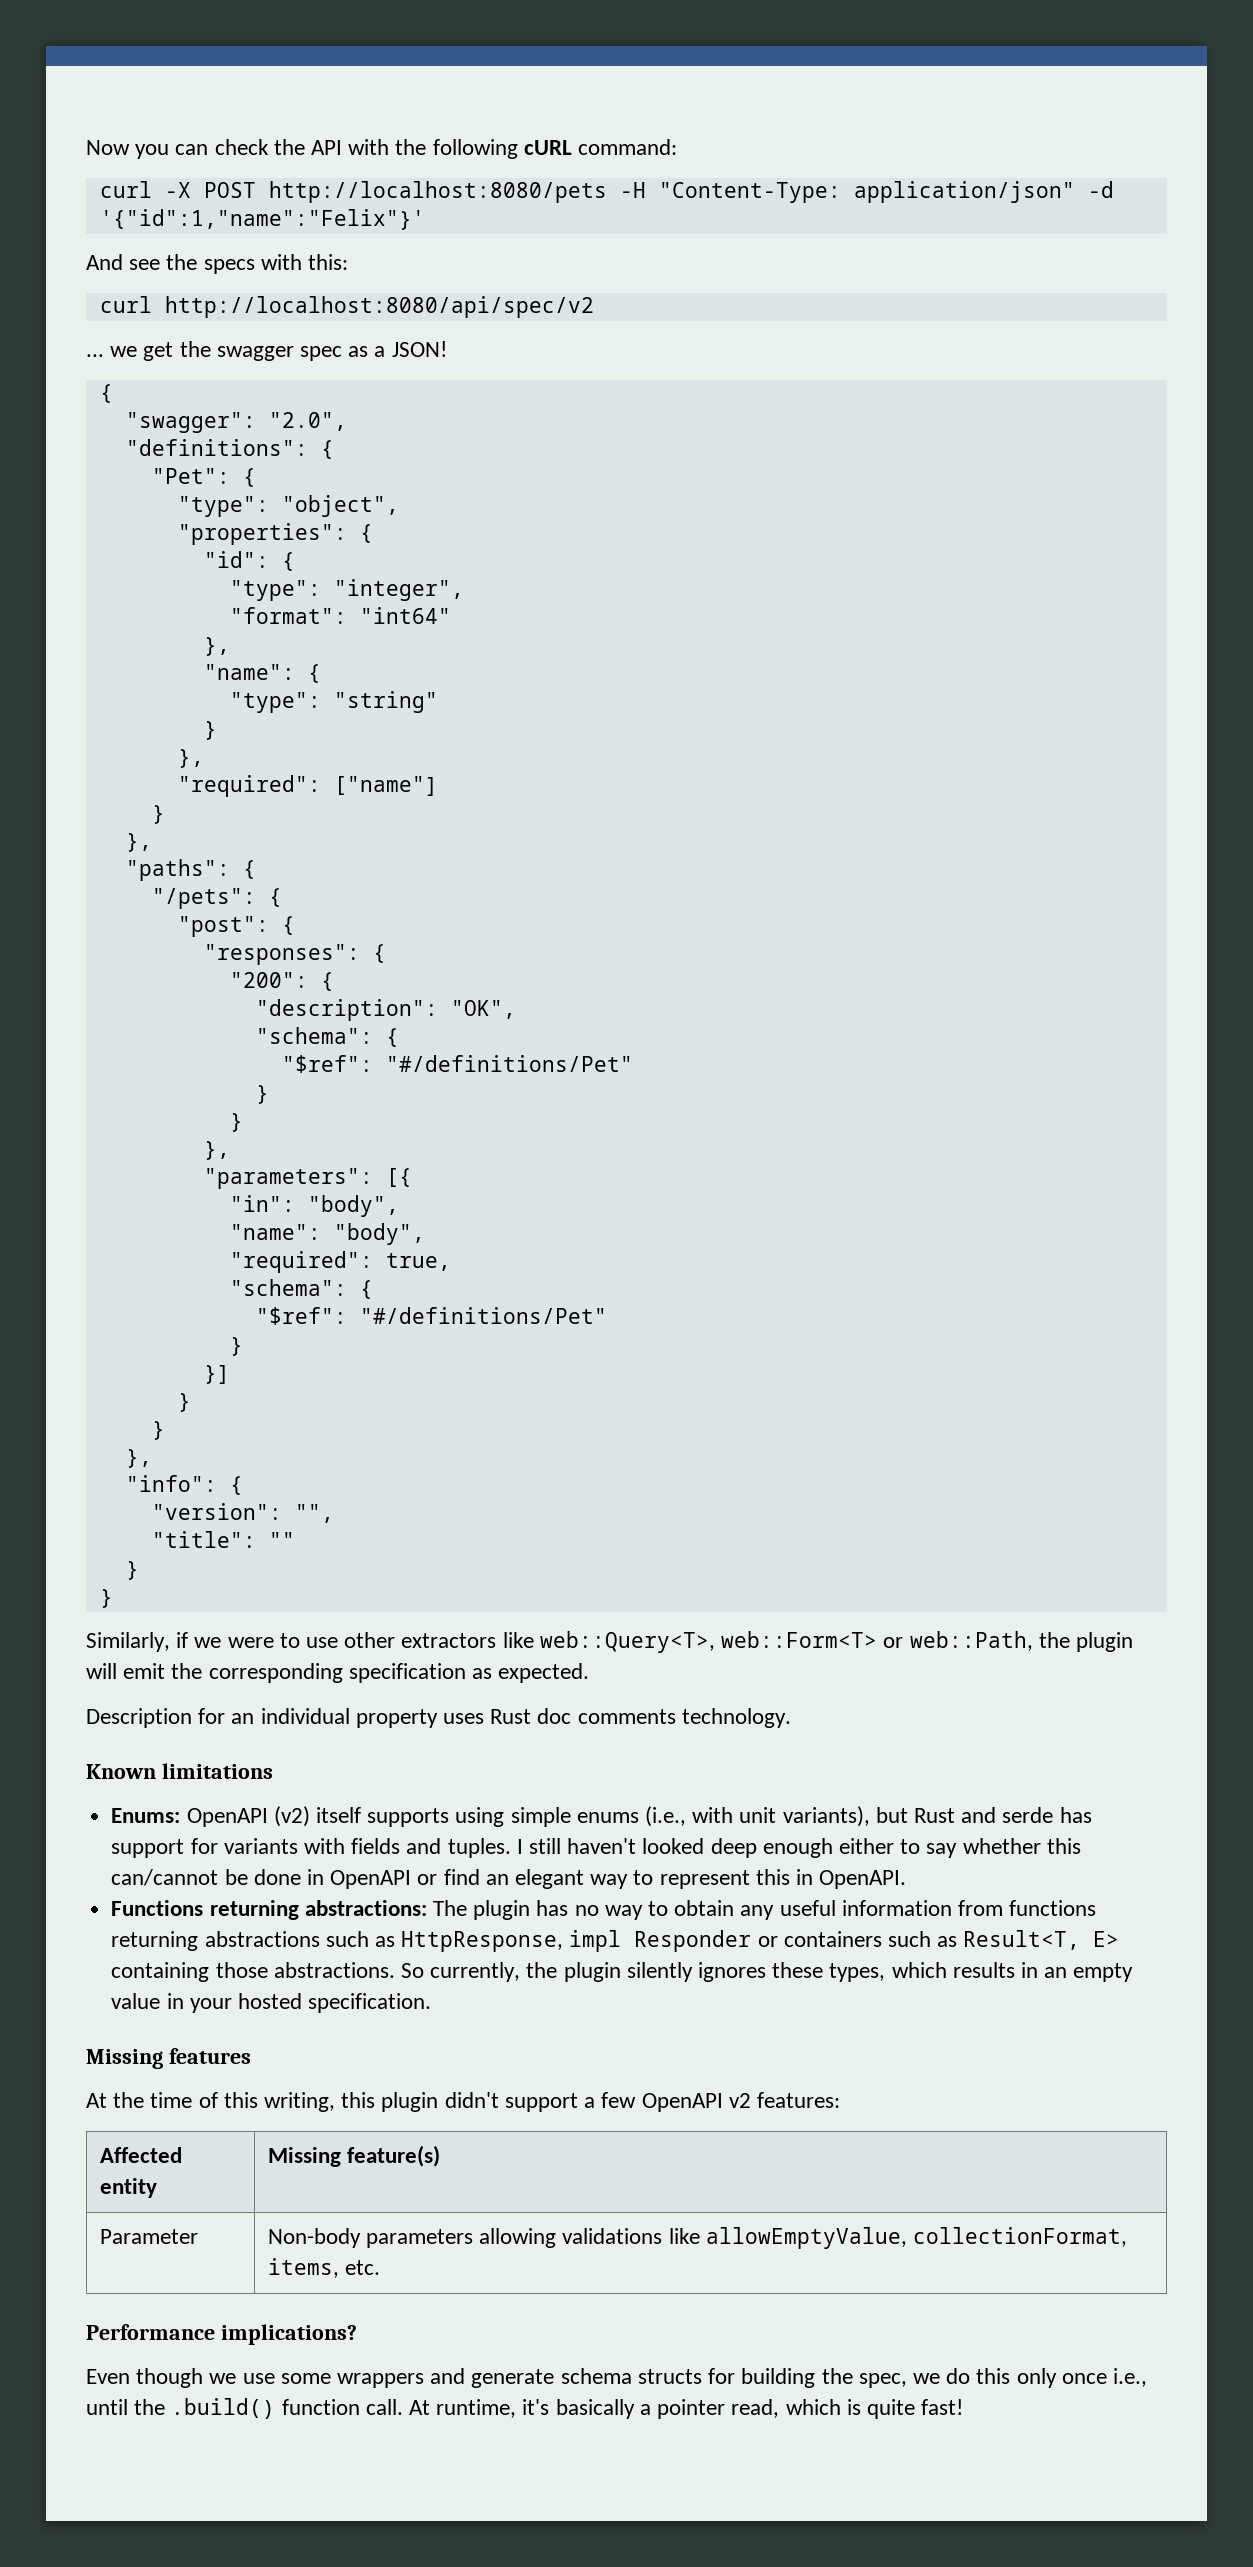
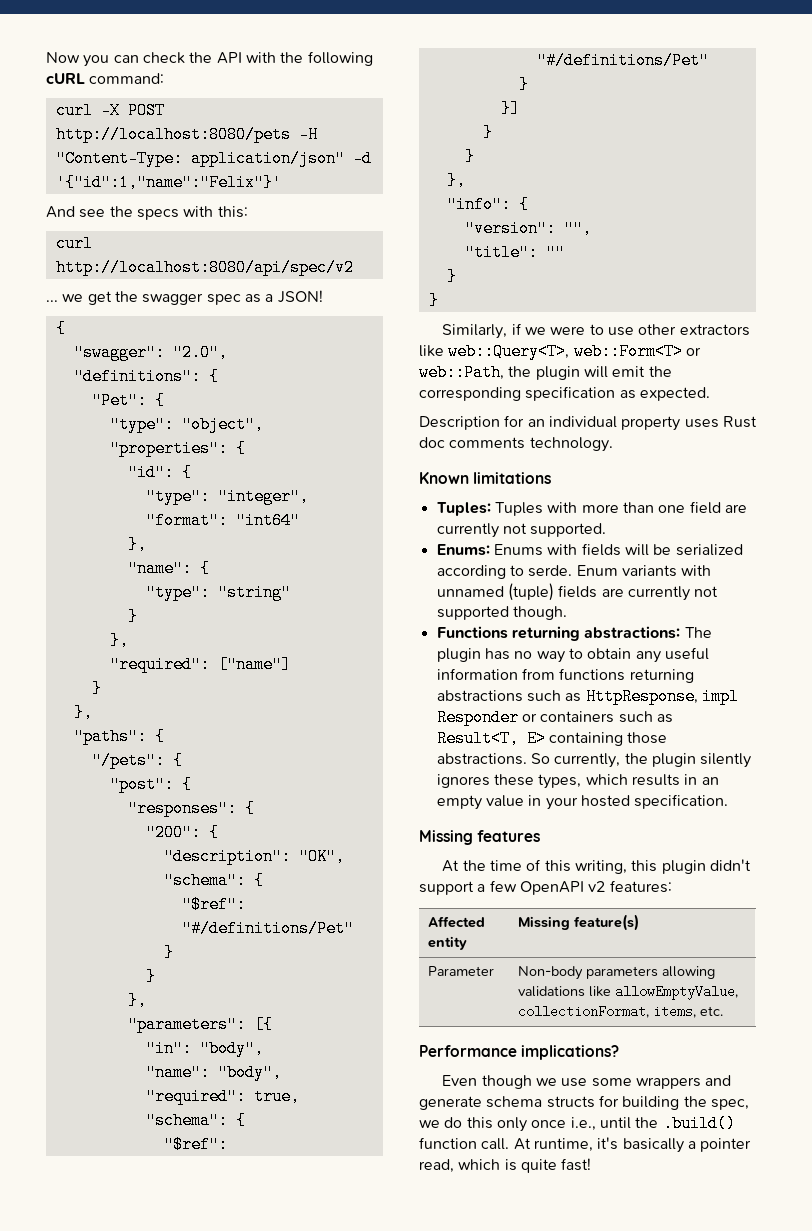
[111,1806,1092,1827] [111,1838,1081,1858] [111,1869,907,1889] Enums: OpenAPI (v2) itself supports using simple enums (i.e., with unit variants), but Rust and serde has support for variants with fields and tuples. I still haven't looked deep enough either to say whether this can/cannot be done in OpenAPI or find an elegant way to represent this in OpenAPI. -> [436,501,747,516] [436,523,607,538] [436,543,743,556] [436,565,712,579] [436,583,719,601] [436,606,567,620] Tuples: Tuples with more than one field are currently not supported. // Enums: Enums with fields will be serialized according to serde. Enum variants with unnamed (tuple) fields are currently not supported though.

